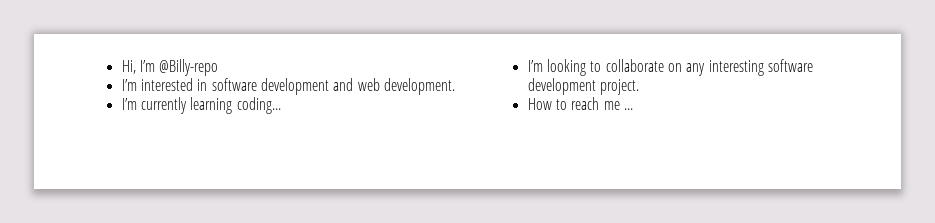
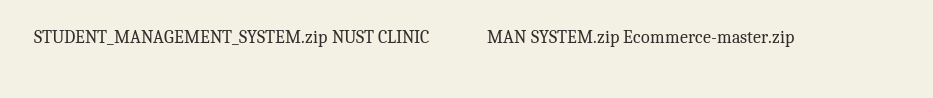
[121,59,219,76] [121,78,455,95] [121,97,281,114] [527,59,813,76] [527,78,639,95] [527,97,633,110] Hi, I’m @Billy-repo // I’m interested in software development and web development. // I’m currently learning coding... // I’m looking to collaborate on any interesting software development project. // How to reach me ... -> [34,30,795,47] STUDENT_MANAGEMENT_SYSTEM.zip NUST CLINIC MAN SYSTEM.zip Ecommerce-master.zip

